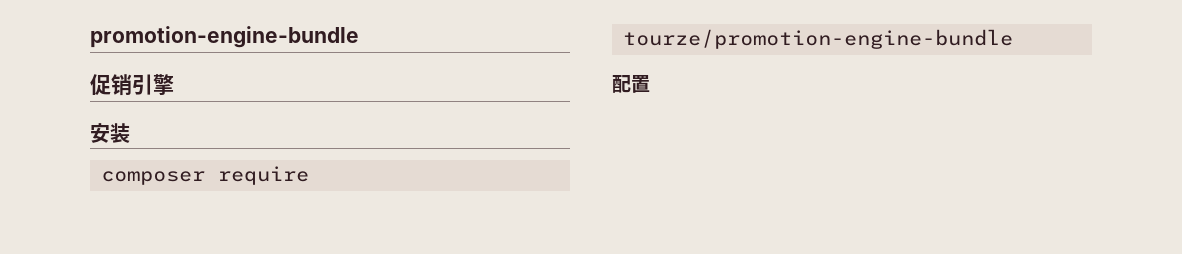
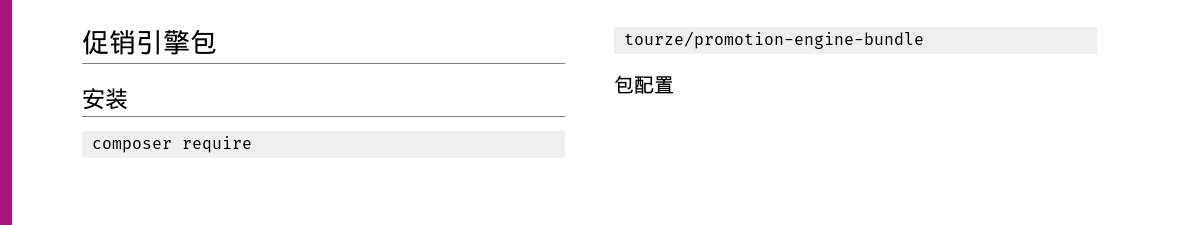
[90,26,359,48] promotion-engine-bundle // -> (82, 42) none
(174, 84) none -> [190,29,217,54] 包
(1013, 39) none -> [614,75,634,94] 包

